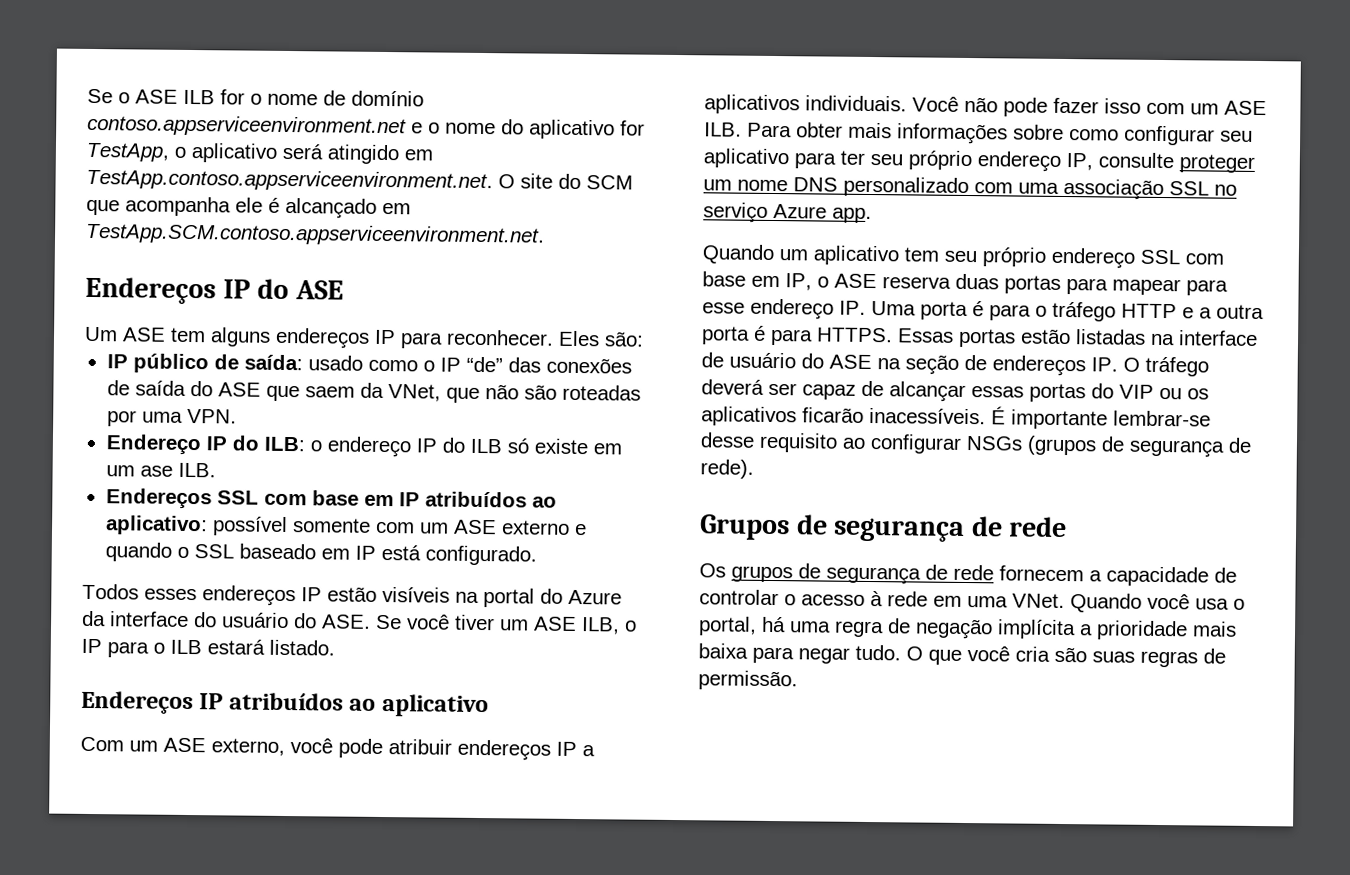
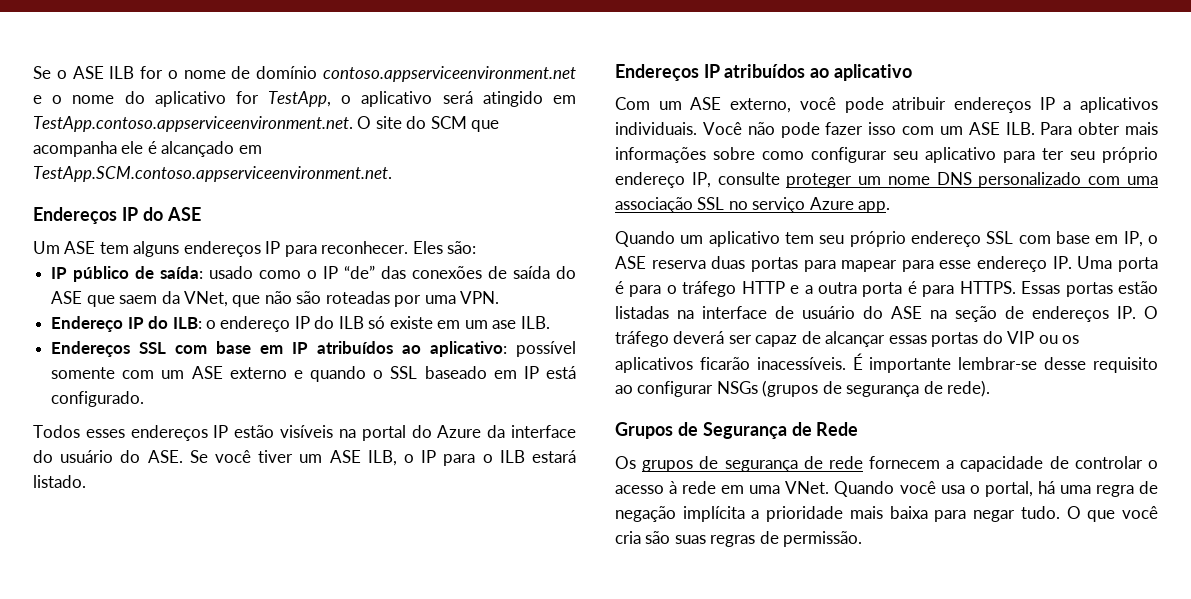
[833,516,1068,542] segurança de rede -> [702,422,859,439] Segurança de Rede

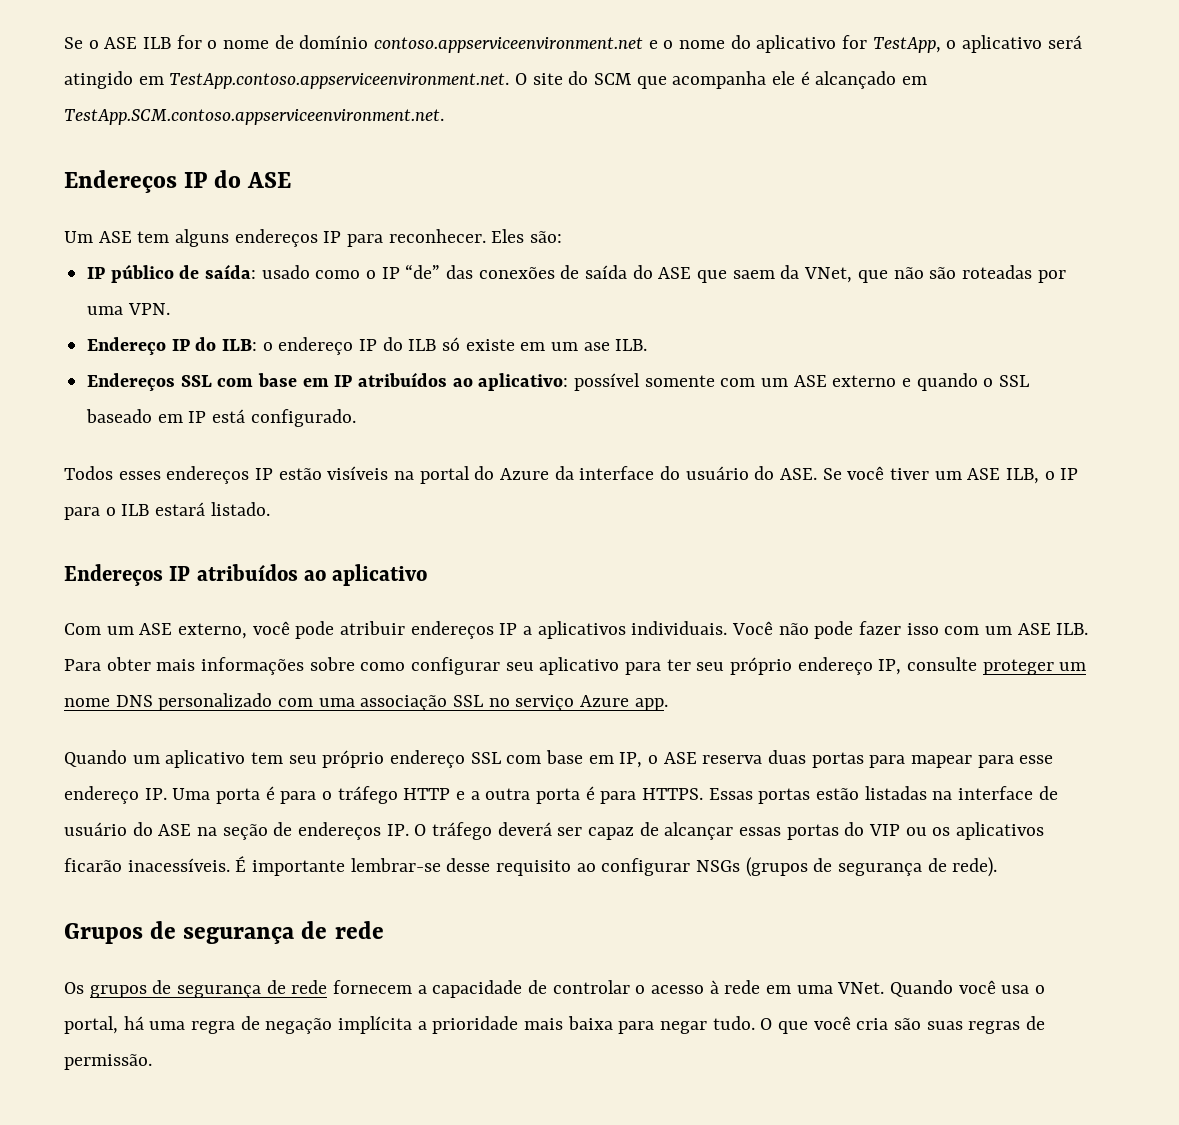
[702,422,859,439] Segurança de Rede -> [183,921,384,944] segurança de rede

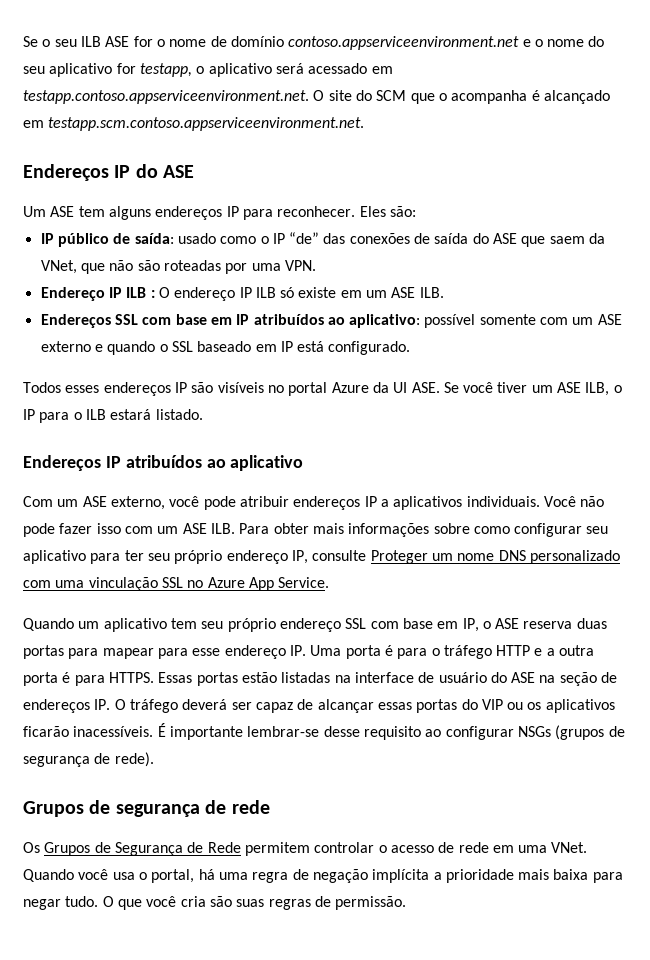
[104,37,172,49] ASE ILB -> [54,36,130,47] seu ILB ASE
(751, 42) none -> [23,66,45,74] seu
[872,37,941,53] TestApp, -> [139,63,192,77] testapp,
[64,71,510,89] atingido em TestApp.contoso.appserviceenvironment.net. -> [308,63,393,74] [23,90,309,104] acessado em testapp.contoso.appserviceenvironment.net.
[672,71,796,89] acompanha ele -> [438,90,528,104] o acompanha
[64,109,444,125] TestApp.SCM.contoso.appserviceenvironment.net. -> [48,117,365,131] testapp.scm.contoso.appserviceenvironment.net.
[195,337,273,351] do ILB: o -> [126,287,170,298] ILB : O
[382,337,403,351] do -> (252, 292) none
[583,342,610,351] ase -> [391,287,416,298] ASE
[278,466,775,484] estão visíveis na portal do Azure da interface do usuário do -> [191,382,408,396] são visíveis no portal Azure da UI
[982,659,1054,675] proteger -> [370,550,428,564] Proteger
[360,695,448,711] associação -> [88,577,158,591] vinculação
[515,695,668,711] serviço Azure app. -> [207,577,330,591] Azure App Service.
[89,980,548,998] grupos de segurança de rede fornecem a capacidade de -> [44,842,310,856] Grupos de Segurança de Rede permitem
[709,980,719,994] à -> [438,842,455,853] de

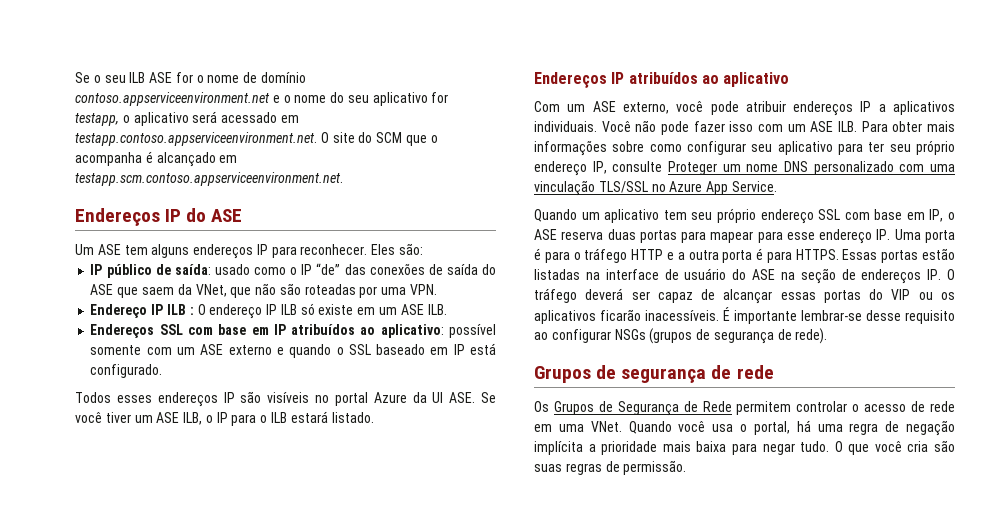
[161,577,183,588] SSL -> [598,181,648,193] TLS/SSL

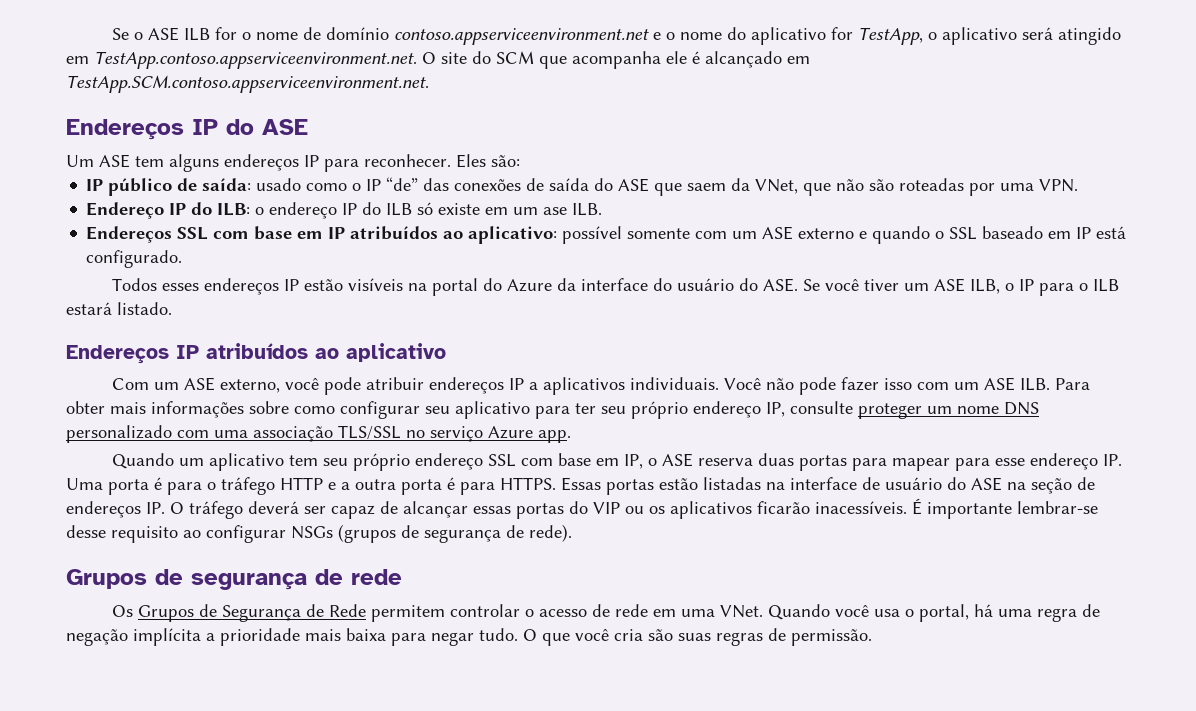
[104,72,173,83] seu ILB ASE -> [148,27,211,41] ASE ILB
[347,95,369,103] seu -> (747, 33) none
[75,113,119,126] testapp, -> [858,27,924,45] TestApp,
[221,112,299,123] [75,132,317,146] acessado em testapp.contoso.appserviceenvironment.net. -> [1058,27,1122,45] [66,51,417,69] atingido em TestApp.contoso.appserviceenvironment.net.
[430,135,438,143] [75,152,142,166] o acompanha -> [572,51,687,69] acompanha ele
[75,172,343,186] testapp.scm.contoso.appserviceenvironment.net. -> [66,75,429,93] TestApp.SCM.contoso.appserviceenvironment.net.
[166,304,206,315] ILB : O -> [191,202,265,216] do ILB: o
(278, 309) none -> [362,202,382,215] do
[400,304,424,315] ASE -> [543,207,568,215] ase
[240,391,444,406] são visíveis no portal Azure da UI -> [304,278,759,296] estão visíveis na portal do Azure da interface do usuário do
[668,161,717,175] Proteger -> [858,403,922,419] proteger
[534,180,595,196] vinculação -> [253,426,333,442] associação
[669,181,777,195] Azure App Service. -> [430,426,571,443] serviço Azure app.

